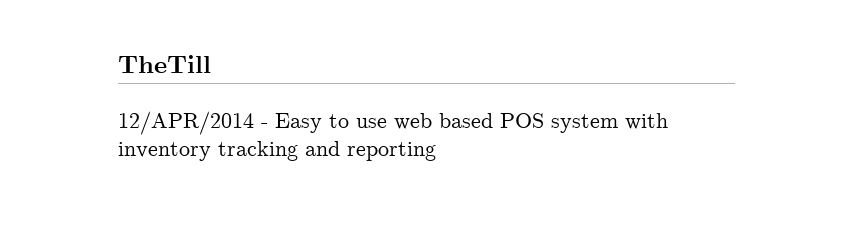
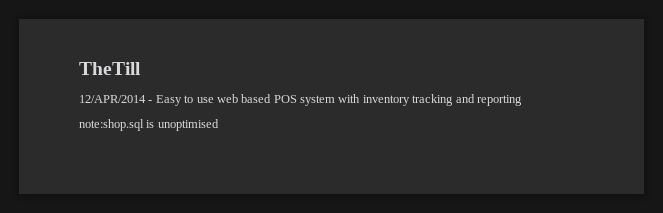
(436, 151) none -> [79,119,219,131] // note:shop.sql is unoptimised

